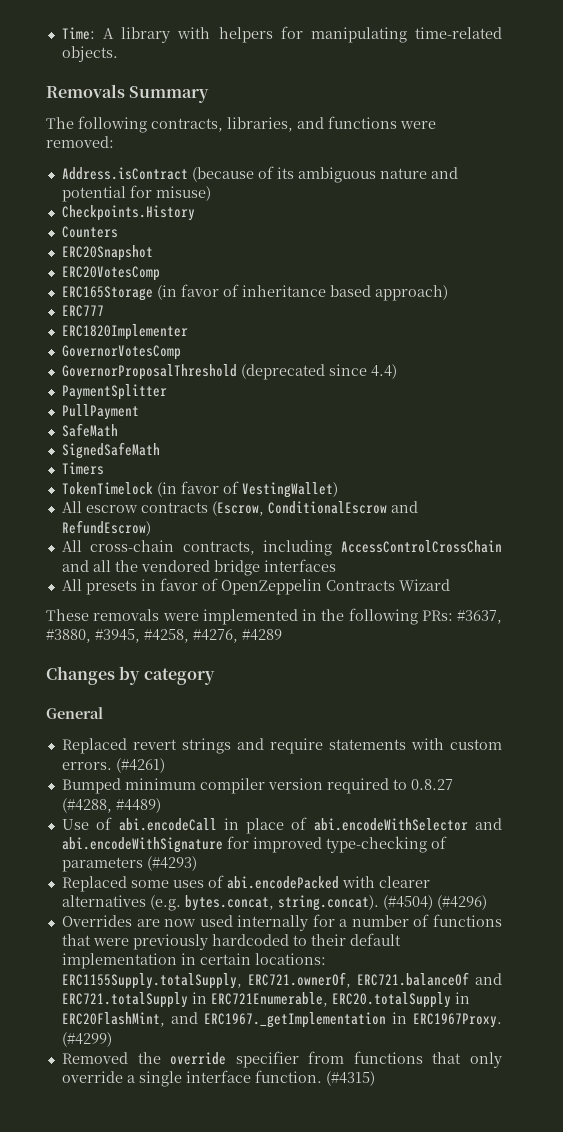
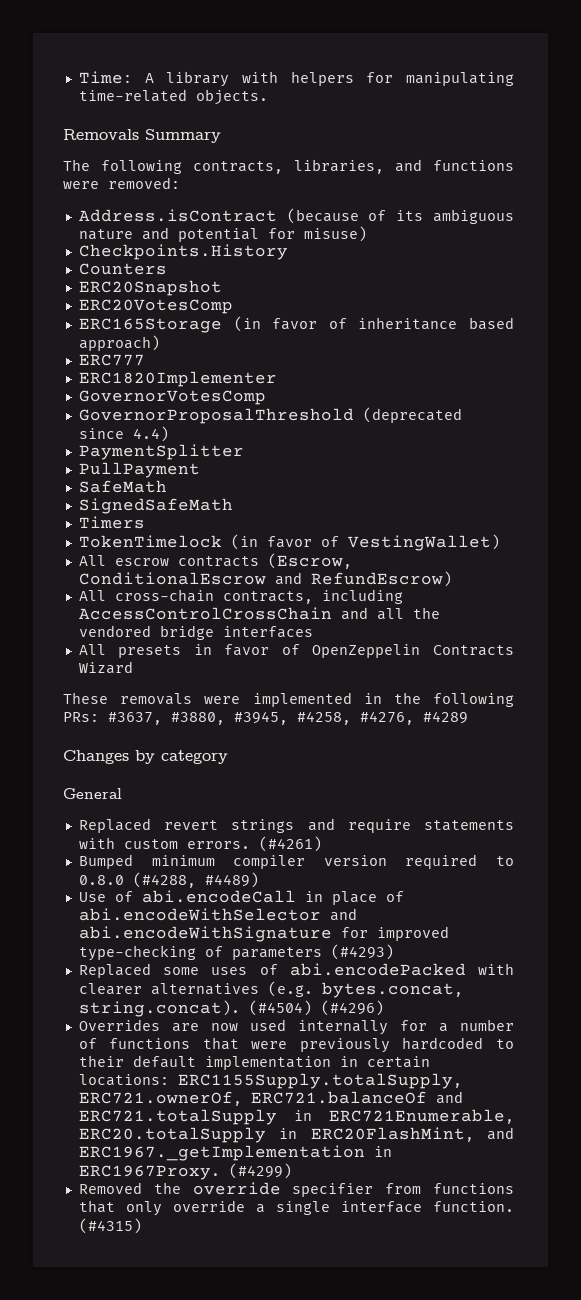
[410,779,453,790] 0.8.27 -> [78,875,124,885] 0.8.0

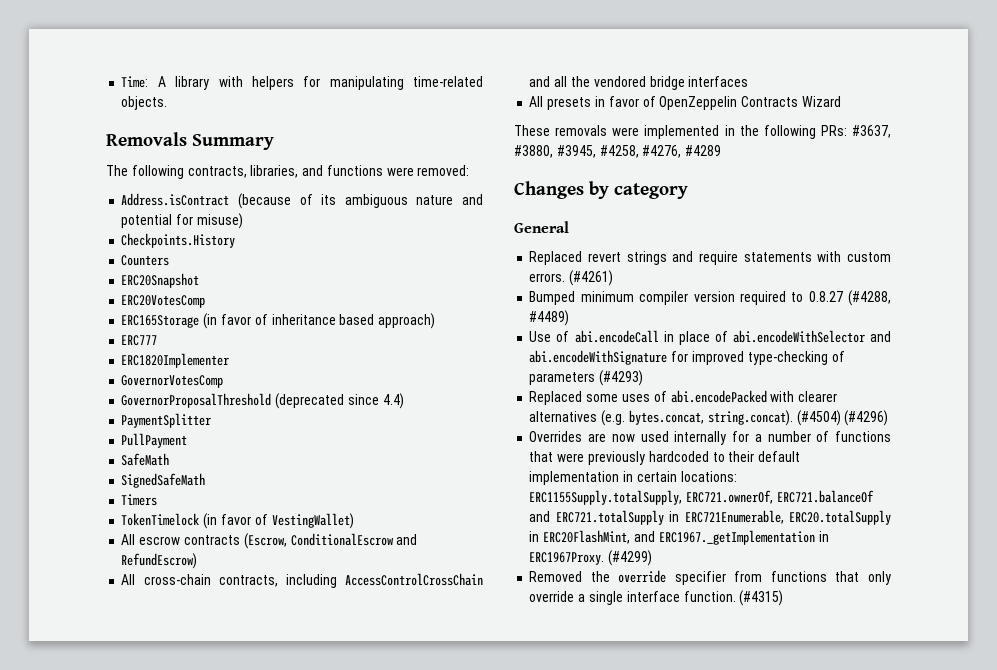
[78,875,124,885] 0.8.0 -> [808,291,843,302] 0.8.27

